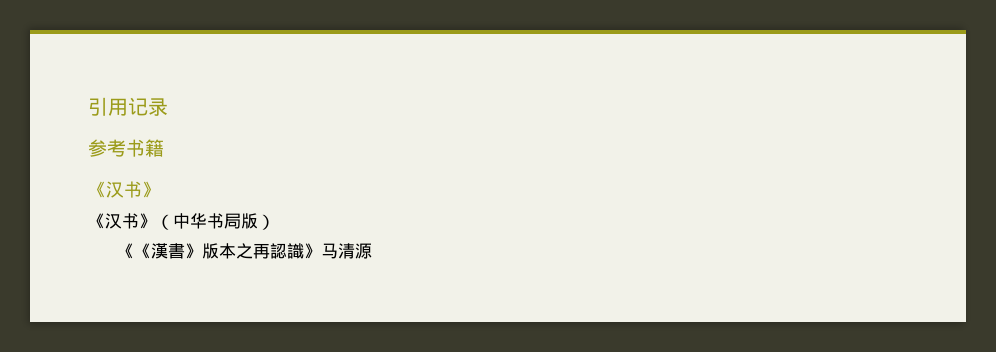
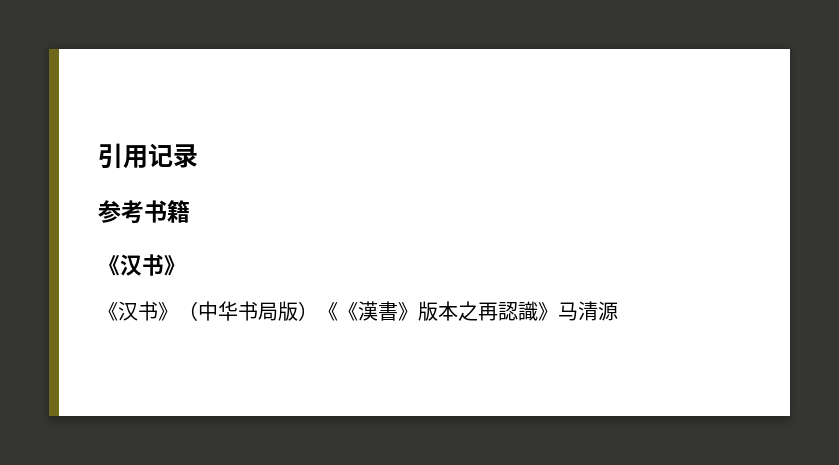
(275, 222) // -> (318, 311) none

